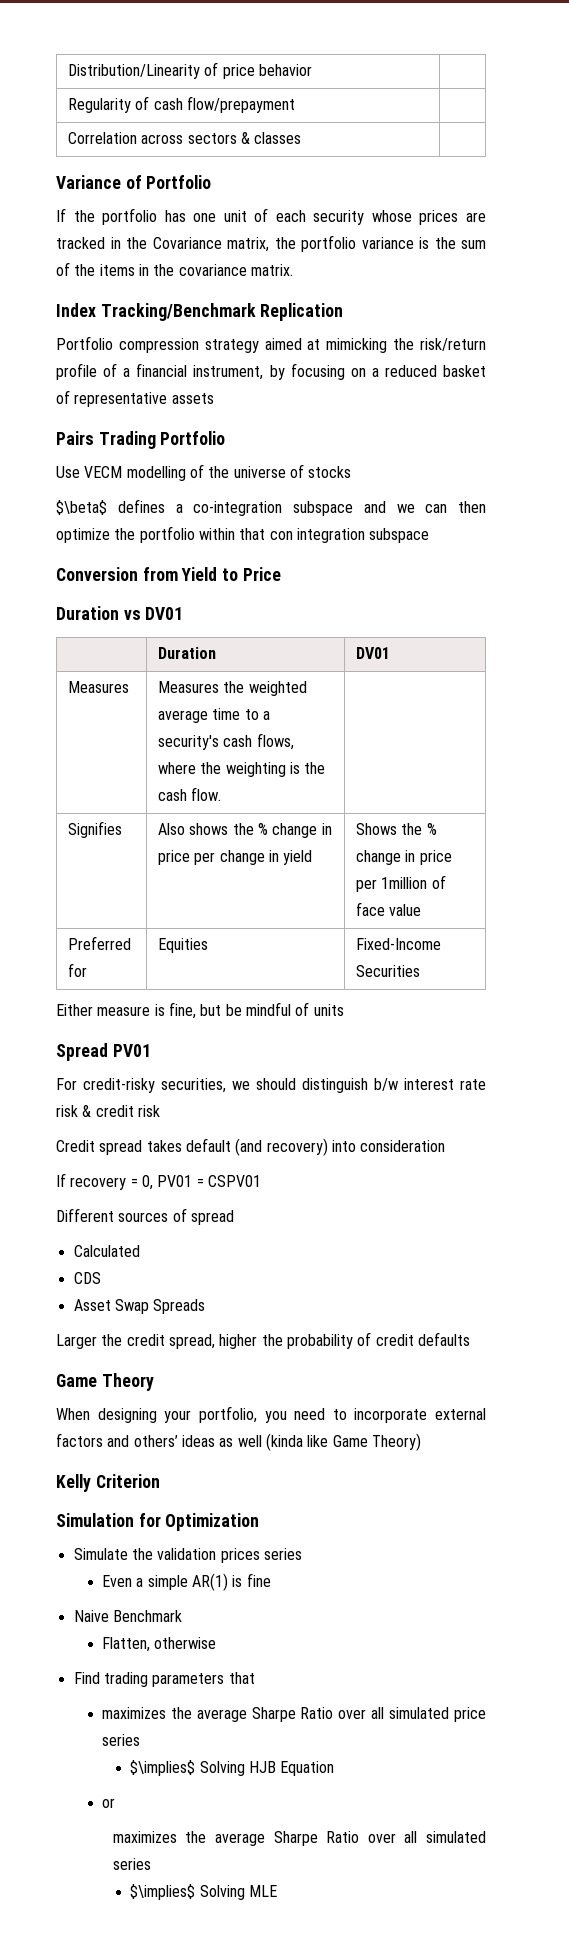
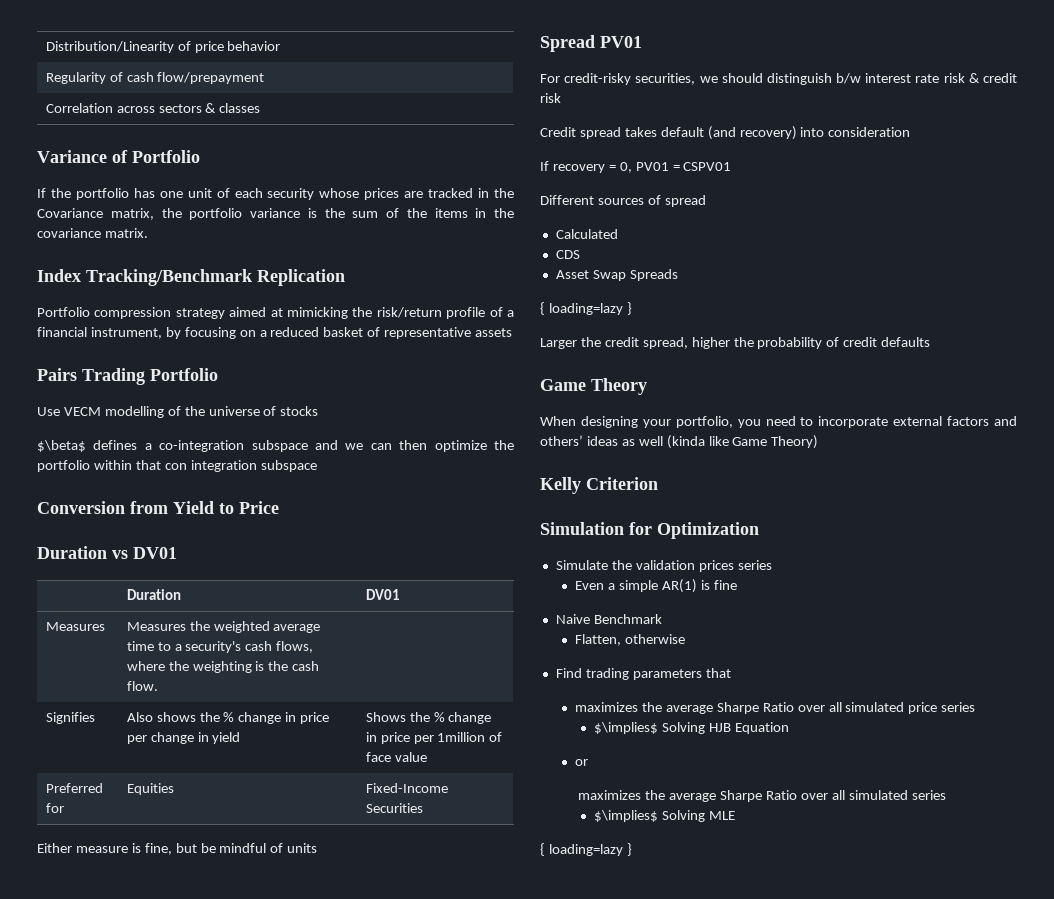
(206, 1306) none -> [540,302,632,315] // { loading=lazy }
(277, 1891) none -> [540,843,632,856] // { loading=lazy }

